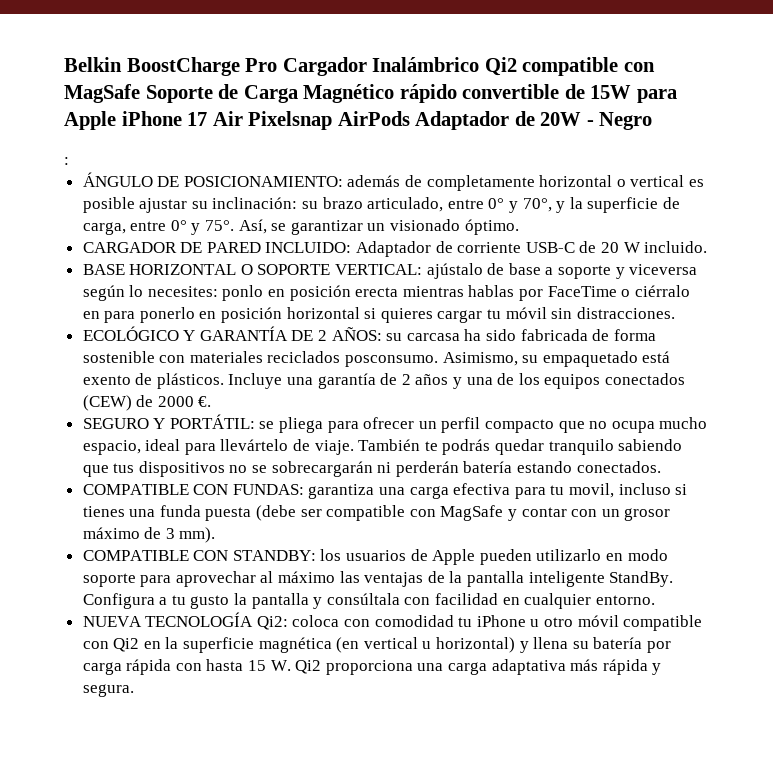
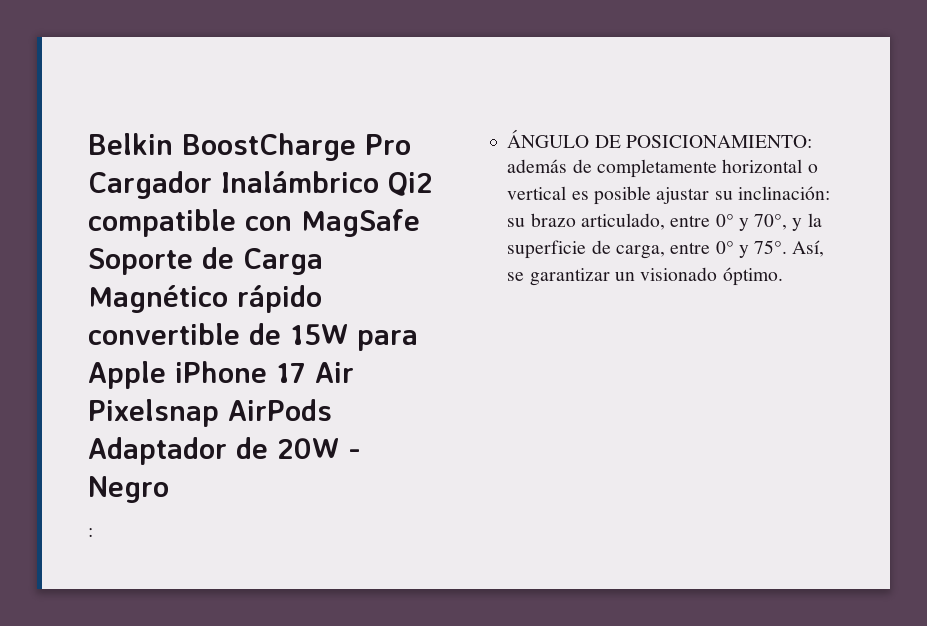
[82,241,708,257] [82,263,698,279] [82,285,690,301] [82,307,675,323] [82,326,656,341] [82,351,671,367] [82,373,685,389] [82,395,212,411] [82,414,708,433] [82,439,683,455] [82,461,661,477] [82,483,688,499] [82,505,671,521] [82,527,216,543] [82,549,668,565] [82,571,674,587] [82,593,655,609] [82,612,703,631] [82,637,671,653] [82,659,662,675] [82,684,134,697] // CARGADOR DE PARED INCLUIDO: Adaptador de corriente USB-C de 20 W incluido. // BASE HORIZONTAL O SOPORTE VERTICAL: ajústalo de base a soporte y viceversa según lo necesites: ponlo en posición erecta mientras hablas por FaceTime o ciérralo en para ponerlo en posición horizontal si quieres cargar tu móvil sin distracciones. // ECOLÓGICO Y GARANTÍA DE 2 AÑOS: su carcasa ha sido fabricada de forma sostenible con materiales reciclados posconsumo. Asimismo, su empaquetado está exento de plásticos. Incluye una garantía de 2 años y una de los equipos conectados (CEW) de 2000 €. // SEGURO Y PORTÁTIL: se pliega para ofrecer un perfil compacto que no ocupa mucho espacio, ideal para llevártelo de viaje. También te podrás quedar tranquilo sabiendo que tus dispositivos no se sobrecargarán ni perderán batería estando conectados. // COMPATIBLE CON FUNDAS: garantiza una carga efectiva para tu movil, incluso si tienes una funda puesta (debe ser compatible con MagSafe y contar con un grosor máximo de 3 mm). // COMPATIBLE CON STANDBY: los usuarios de Apple pueden utilizarlo en modo soporte para aprovechar al máximo las ventajas de la pantalla inteligente StandBy. Configura a tu gusto la pantalla y consúltala con facilidad en cualquier entorno. // NUEVA TECNOLOGÍA Qi2: coloca con comodidad tu iPhone u otro móvil compatible con Qi2 en la superficie magnética (en vertical u horizontal) y llena su batería por carga rápida con hasta 15 W. Qi2 proporciona una carga adaptativa más rápida y segura. -> (783, 276) none

